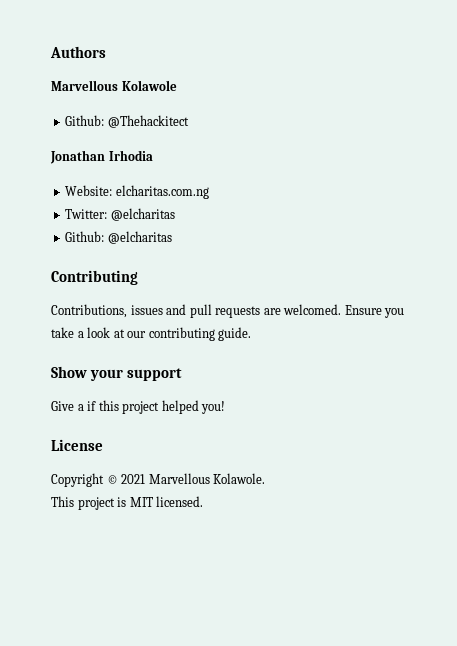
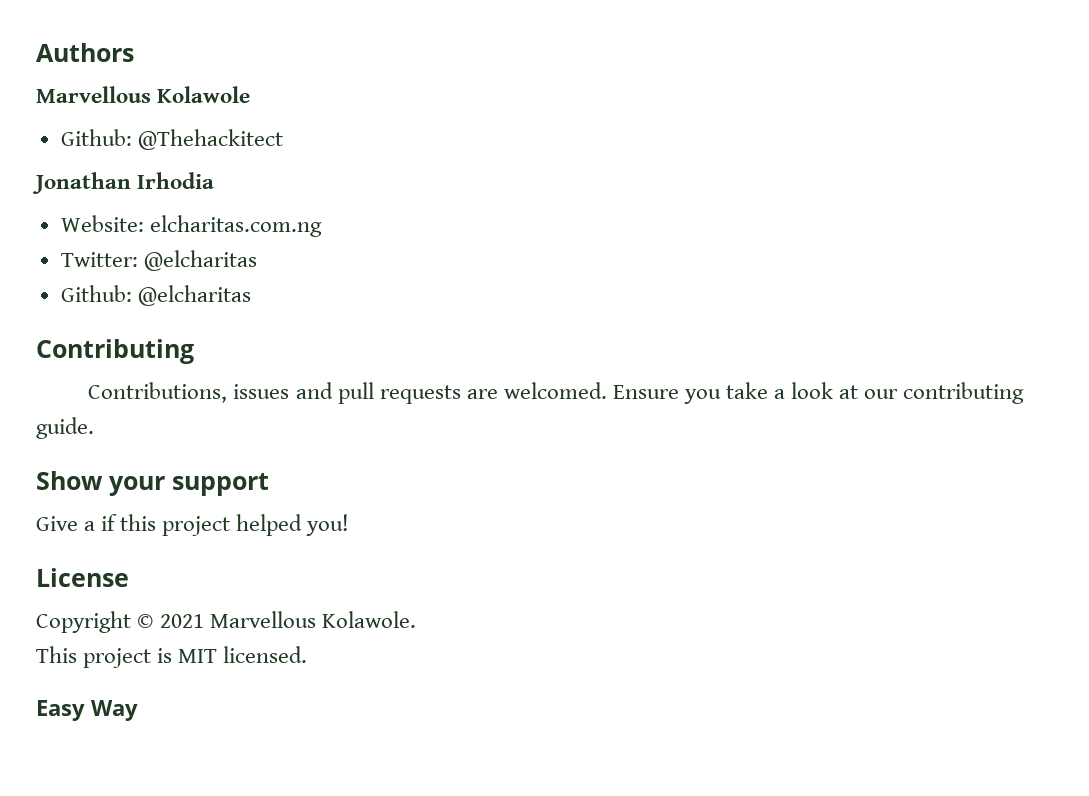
(204, 501) none -> [36,700,138,721] // Easy Way

